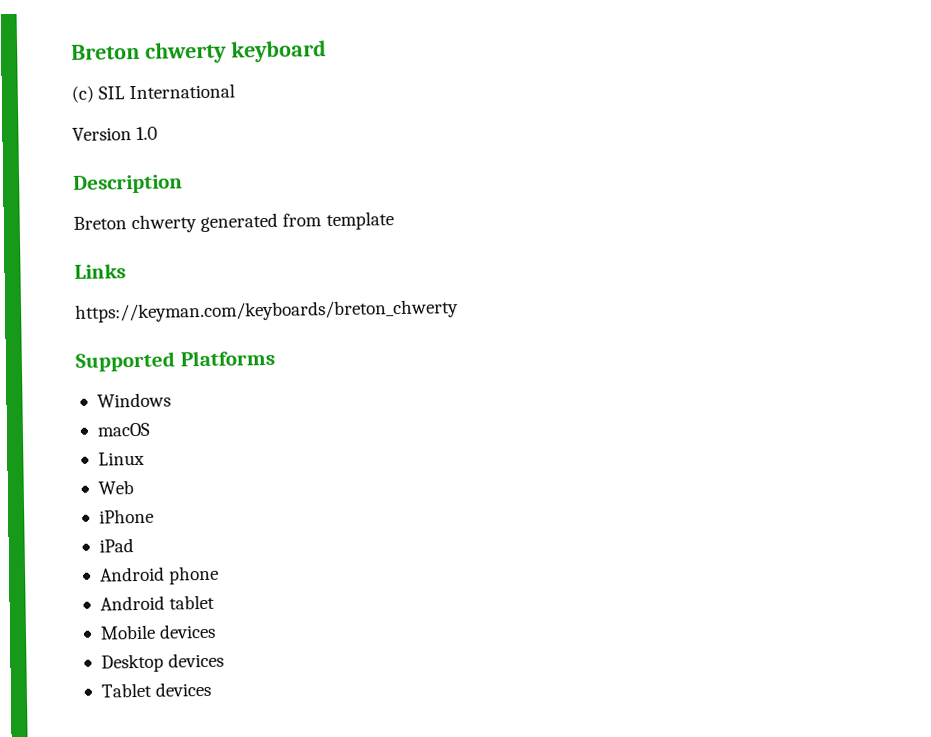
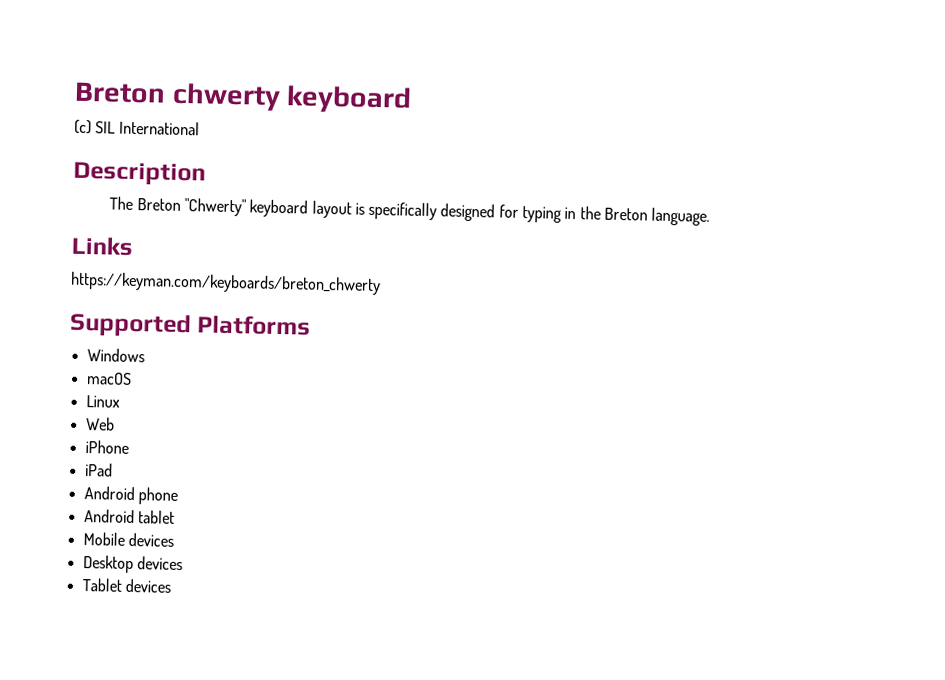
[72,126,159,141] // Version 1.0 -> (200, 128) none
[73,211,394,234] Breton chwerty generated from template -> [109,196,711,226] The Breton "Chwerty" keyboard layout is specifically designed for typing in the Breton language.

